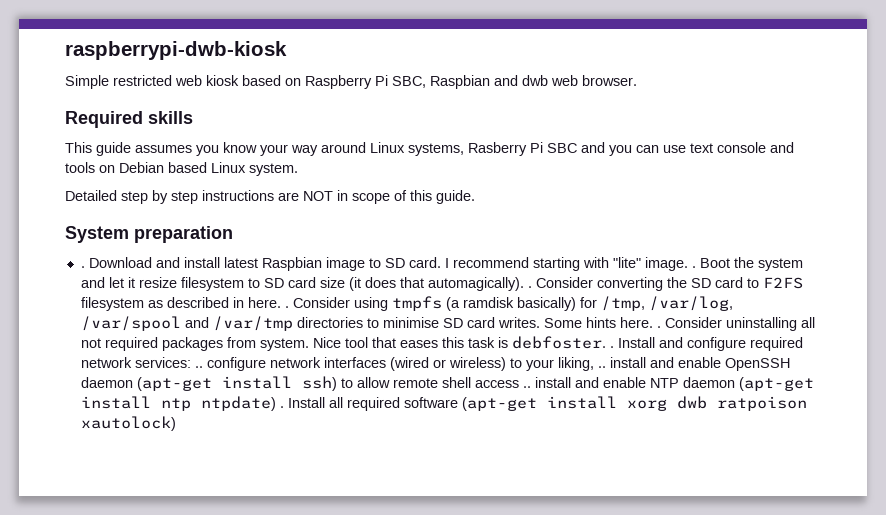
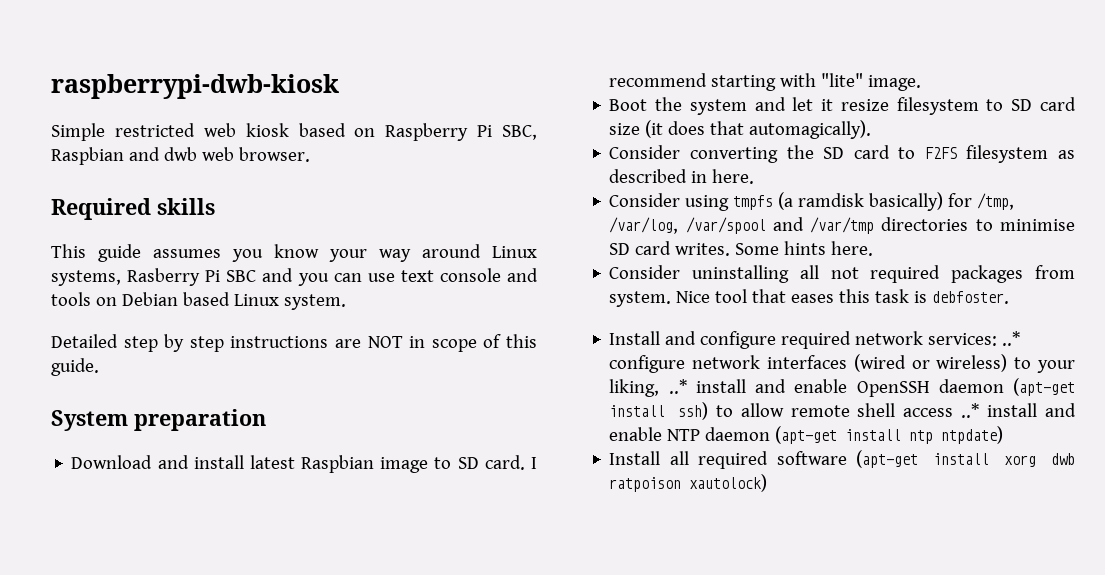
[80,266,85,268] . -> (266, 420) none
[691,266,696,268] . -> (922, 83) //
[527,286,532,288] . -> (872, 129) //
[284,306,289,308] . -> (755, 176) //
[656,326,661,328] . -> (874, 248) //
[609,346,614,348] . -> (1010, 297) //
[194,366,203,368] .. -> [1002,331,1021,346] ..*
[597,366,606,368] .. -> [668,379,687,394] ..*
[522,386,531,388] .. -> [961,403,980,418] ..*
[279,406,284,408] . -> (1004, 435) //

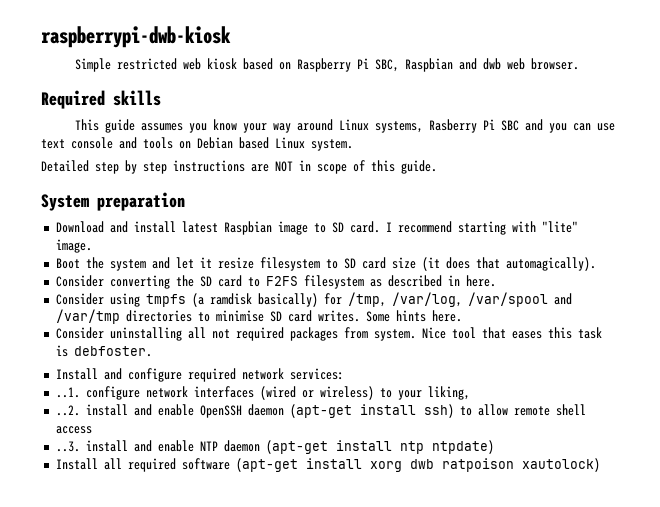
[1002,331,1021,346] ..* -> [55,387,80,398] // ..1.
[668,379,687,394] ..* -> [55,405,80,416] // ..2.
[961,403,980,418] ..* -> [55,441,80,452] // ..3.

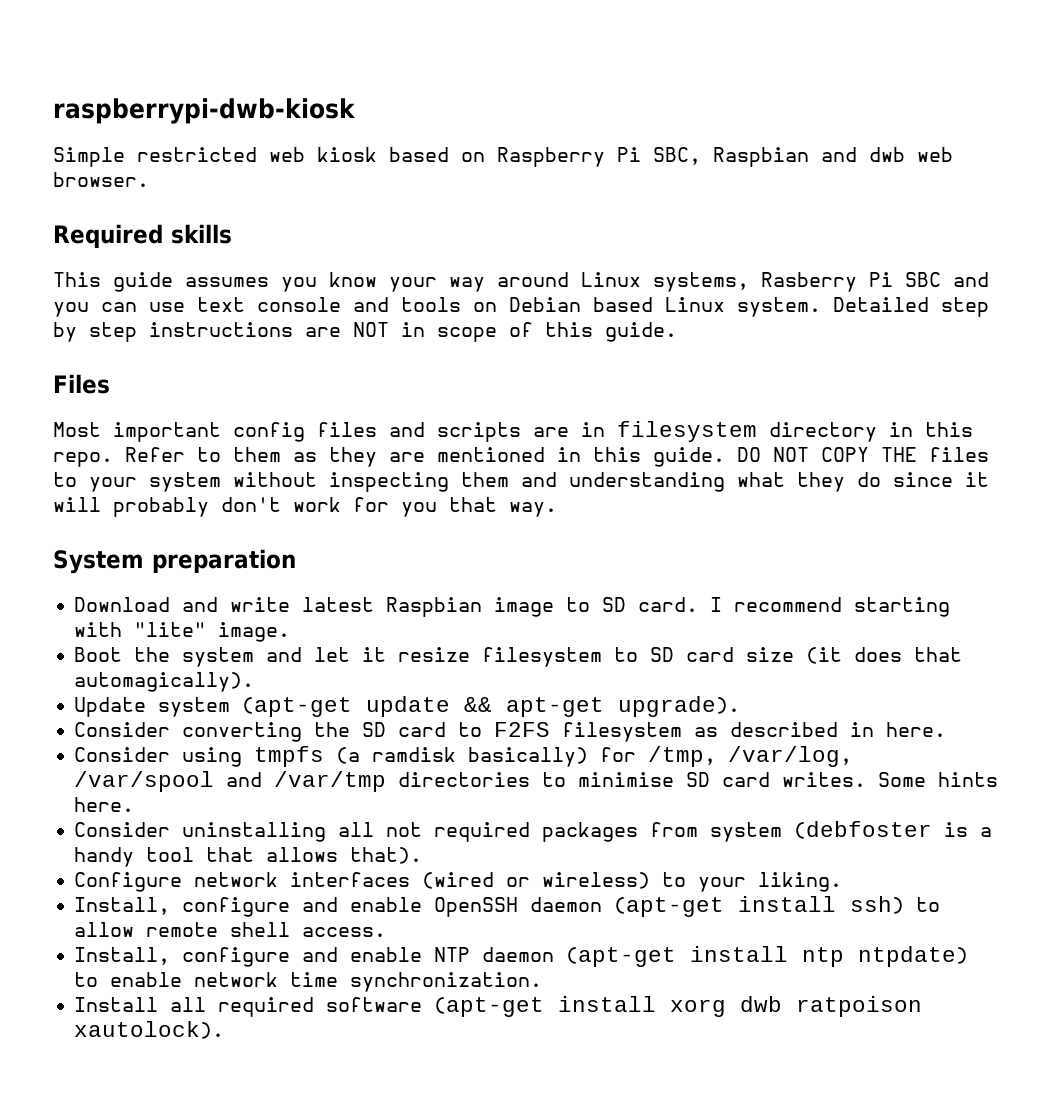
(353, 145) // -> (821, 307) none
(437, 167) none -> [53,374,110,394] [53,421,973,442] [53,447,989,467] [53,472,989,492] [53,497,557,517] // Files // Most important config files and scripts are in filesystem directory in this repo. Refer to them as they are mentioned in this guide. DO NOT COPY THE files to your system without inspecting them and understanding what they do since it will probably don't work for you that way.
[133,221,176,233] install -> [230,597,291,612] write
(596, 264) none -> [74,696,741,717] // Update system (apt-get update && apt-get upgrade).
[373,327,602,341] [55,345,152,357] [55,368,344,382] [55,386,140,400] system. Nice tool that eases this task is debfoster. // Install and configure required network services: // ..1. configure -> [710,821,993,842] [74,847,423,867] [74,872,183,892] system (debfoster is a handy tool that allows that). // Configure
[427,386,470,400] [55,404,128,416] liking, // ..2. install -> [758,872,843,892] [74,897,291,917] liking. // Install, configure
[55,426,92,434] [55,440,128,452] access // ..3. install -> [302,927,387,937] [74,947,291,967] access. // Install, configure
(494, 447) none -> [74,972,543,992] to enable network time synchronization.
[521,458,600,472] xautolock) -> [74,1021,225,1039] xautolock).

